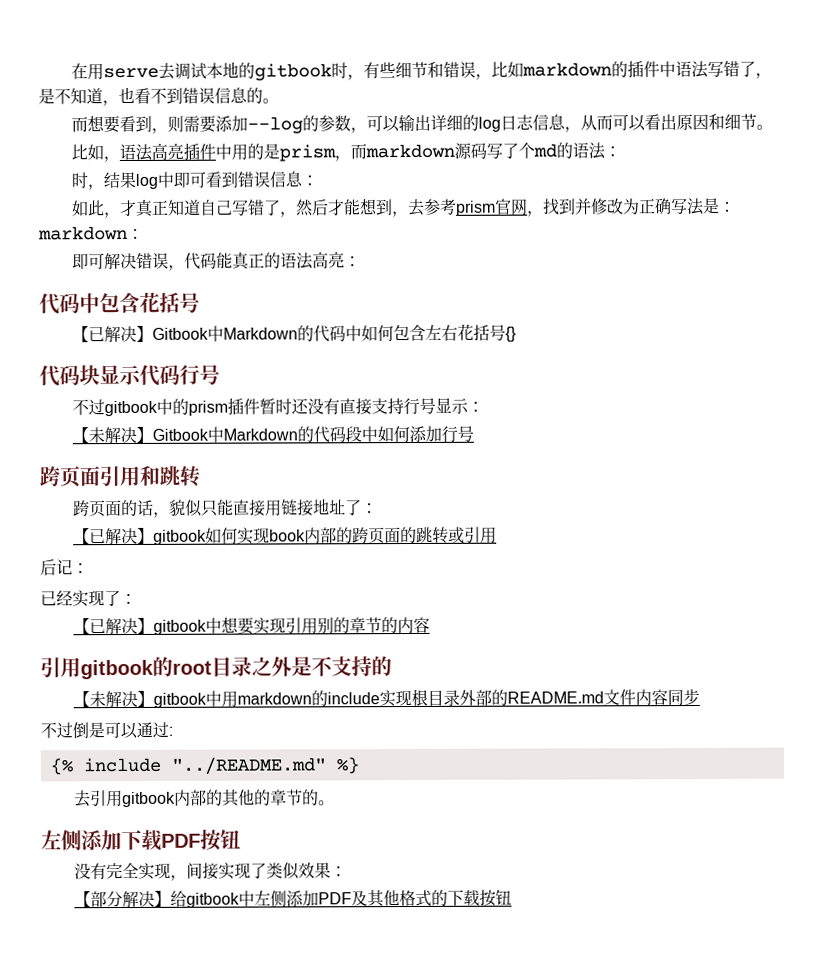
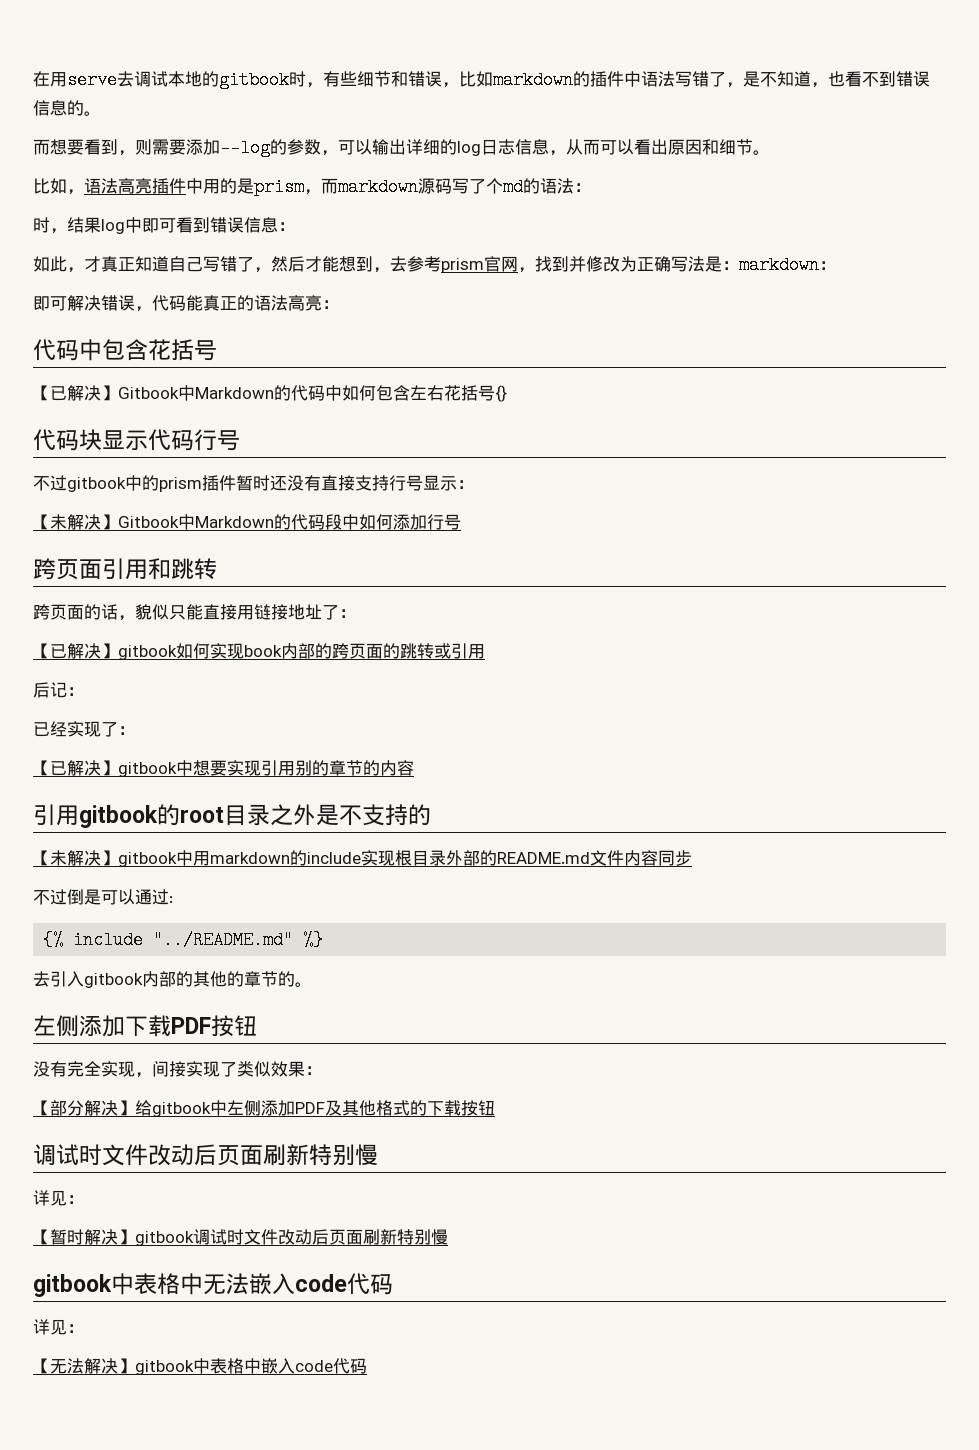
[105,790,123,808] 用 -> [67,971,84,987] 入
(512, 897) none -> [33,1144,378,1166] [33,1190,84,1206] [33,1229,448,1246] [33,1273,393,1297] [33,1319,84,1335] [33,1358,367,1375] // 调试时文件改动后页面刷新特别慢 // 详见： // 【暂时解决】gitbook调试时文件改动后页面刷新特别慢 // gitbook中表格中无法嵌入code代码 // 详见： // 【无法解决】gitbook中表格中嵌入code代码

